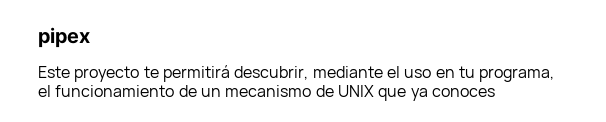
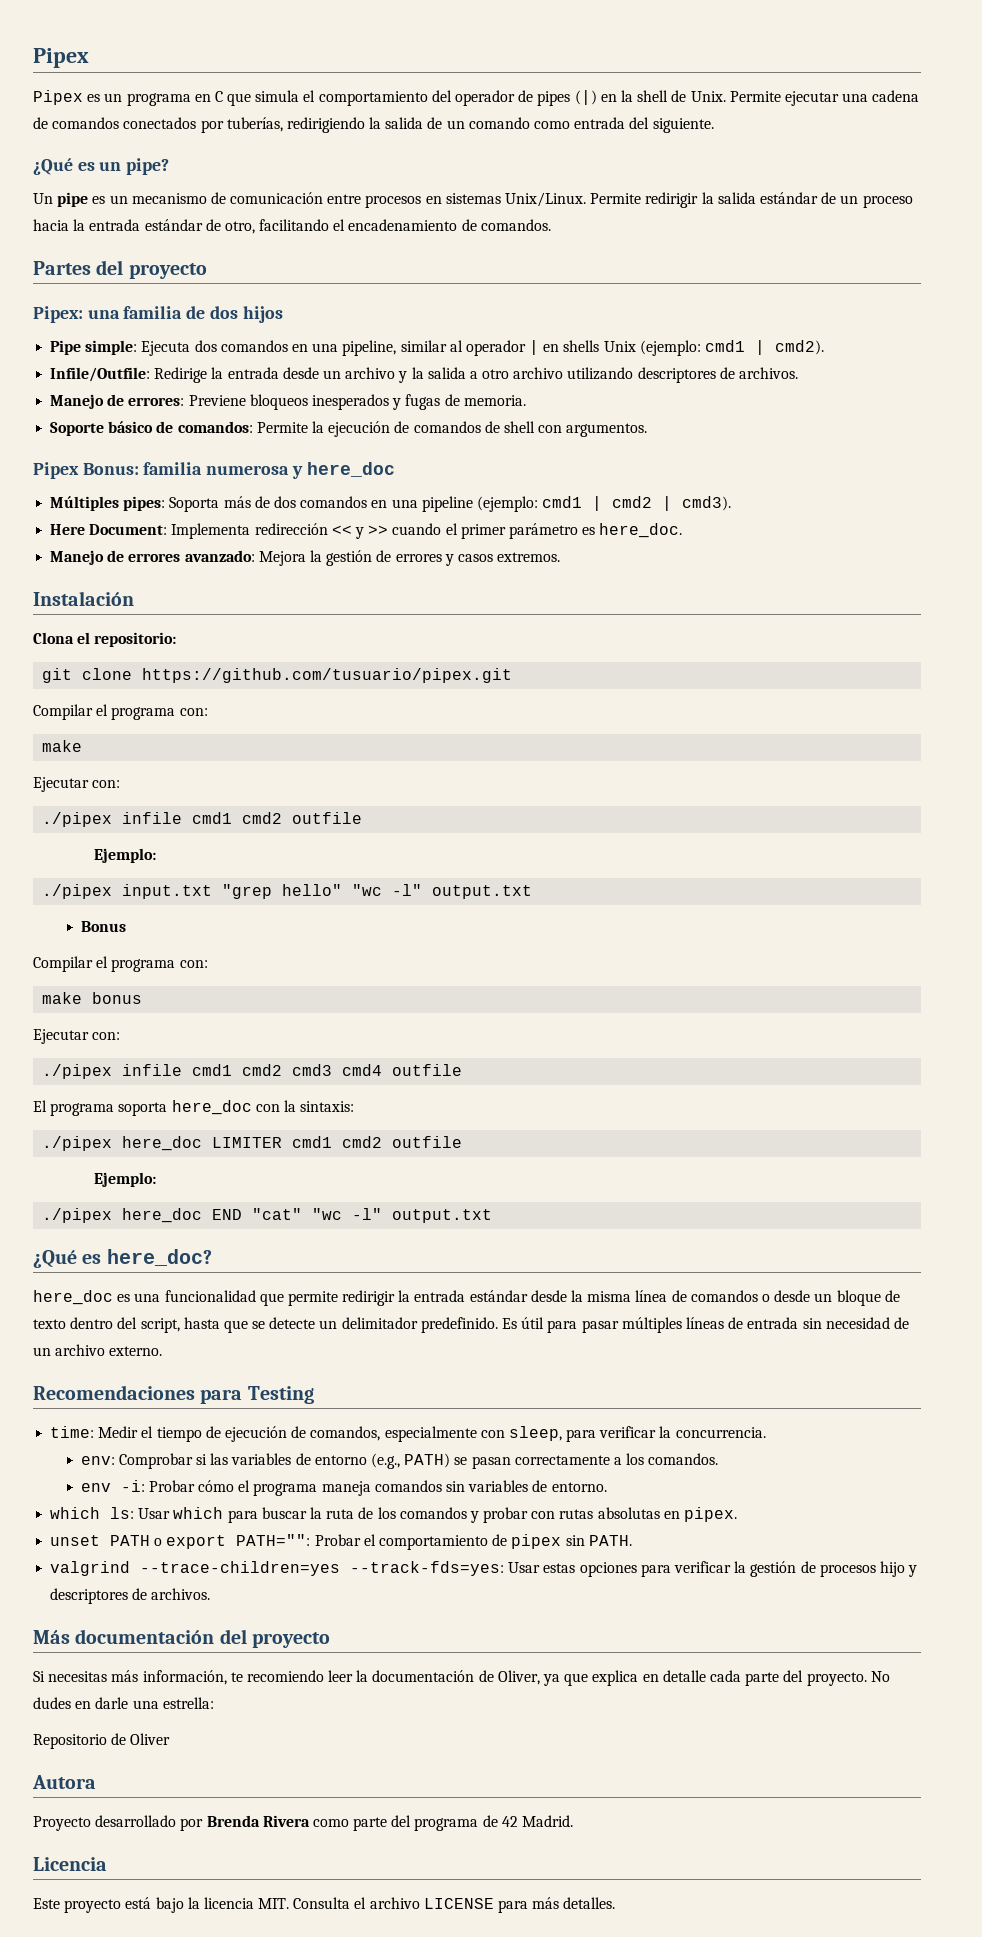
[38,27,90,48] [38,65,555,82] [38,85,495,101] pipex // Este proyecto te permitirá descubrir, mediante el uso en tu programa, el funcionamiento de un mecanismo de UNIX que ya conoces -> [33,48,89,68] [33,90,920,106] [33,117,714,133] [33,158,170,175] [33,192,913,208] [33,219,551,234] [33,260,207,279] [33,306,283,323] [50,340,825,356] [50,367,799,383] [50,394,526,410] [50,421,648,437] [33,462,395,479] [50,496,732,512] [50,523,683,539] [50,550,561,566] [33,591,134,606] [33,632,177,647] [42,668,513,683] [33,704,208,720] [42,740,83,752] [33,777,121,792] [42,812,363,827] [94,848,157,863] [42,884,533,899] [80,921,126,932] [33,956,208,972] [42,992,143,1004] [33,1029,121,1044] [42,1064,463,1079] [33,1100,355,1116] [42,1136,463,1151] [94,1172,157,1187] [42,1208,493,1223] [33,1249,212,1268] [33,1290,900,1306] [33,1317,909,1333] [33,1344,163,1356] [33,1385,314,1404] [50,1426,766,1442] [80,1453,719,1469] [80,1480,607,1496] [50,1507,738,1523] [50,1534,632,1550] [50,1561,918,1577] [50,1588,211,1604] [33,1629,330,1648] [33,1670,890,1686] [33,1697,214,1709] [33,1733,171,1749] [32,1775,96,1789] [33,1815,574,1831] [33,1857,107,1871] [33,1897,616,1913] Pipex // Pipex es un programa en C que simula el comportamiento del operador de pipes (|) en la shell de Unix. Permite ejecutar una cadena de comandos conectados por tuberías, redirigiendo la salida de un comando como entrada del siguiente. // ¿Qué es un pipe? // Un pipe es un mecanismo de comunicación entre procesos en sistemas Unix/Linux. Permite redirigir la salida estándar de un proceso hacia la entrada estándar de otro, facilitando el encadenamiento de comandos. // Partes del proyecto // Pipex: una familia de dos hijos // Pipe simple: Ejecuta dos comandos en una pipeline, similar al operador | en shells Unix (ejemplo: cmd1 | cmd2). // Infile/Outfile: Redirige la entrada desde un archivo y la salida a otro archivo utilizando descriptores de archivos. // Manejo de errores: Previene bloqueos inesperados y fugas de memoria. // Soporte básico de comandos: Permite la ejecución de comandos de shell con argumentos. // Pipex Bonus: familia numerosa y here_doc // Múltiples pipes: Soporta más de dos comandos en una pipeline (ejemplo: cmd1 | cmd2 | cmd3). // Here Document: Implementa redirección << y >> cuando el primer parámetro es here_doc. // Manejo de errores avanzado: Mejora la gestión de errores y casos extremos. // Instalación // Clona el repositorio: // git clone https://github.com/tusuario/pipex.git // Compilar el programa con: // make // Ejecutar con: // ./pipex infile cmd1 cmd2 outfile // Ejemplo: // ./pipex input.txt "grep hello" "wc -l" output.txt // Bonus // Compilar el programa con: // make bonus // Ejecutar con: // ./pipex infile cmd1 cmd2 cmd3 cmd4 outfile // El programa soporta here_doc con la sintaxis: // ./pipex here_doc LIMITER cmd1 cmd2 outfile // Ejemplo: // ./pipex here_doc END "cat" "wc -l" output.txt // ¿Qué es here_doc? // here_doc es una funcionalidad que permite redirigir la entrada estándar desde la misma línea de comandos o desde un bloque de texto dentro del script, hasta que se detecte un delimitador predefinido. Es útil para pasar múltiples líneas de entrada sin necesidad de un archivo externo. // Recomendaciones para Testing // time: Medir el tiempo de ejecución de comandos, especialmente con sleep, para verificar la concurrencia. // env: Comprobar si las variables de entorno (e.g., PATH) se pasan correctamente a los comandos. // env -i: Probar cómo el programa maneja comandos sin variables de entorno. // which ls: Usar which para buscar la ruta de los comandos y probar con rutas absolutas en pipex. // unset PATH o export PATH="": Probar el comportamiento de pipex sin PATH. // valgrind --trace-children=yes --track-fds=yes: Usar estas opciones para verificar la gestión de procesos hijo y descriptores de archivos. // Más documentación del proyecto // Si necesitas más información, te recomiendo leer la documentación de Oliver, ya que explica en detalle cada parte del proyecto. No dudes en darle una estrella: // Repositorio de Oliver // Autora // Proyecto desarrollado por Brenda Rivera como parte del programa de 42 Madrid. // Licencia // Este proyecto está bajo la licencia MIT. Consulta el archivo LICENSE para más detalles.

